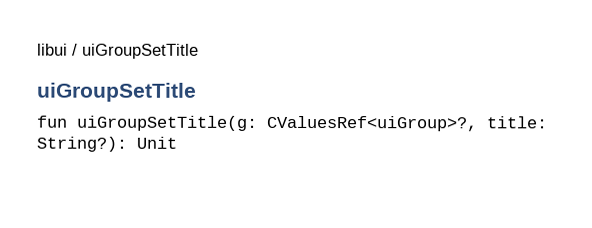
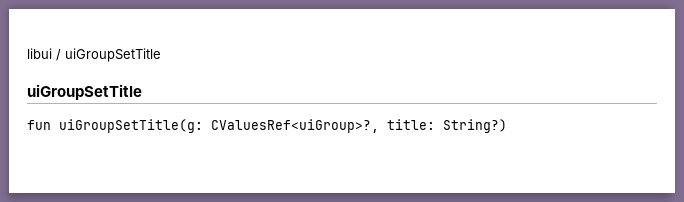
[36,136,177,152] String?): Unit -> [443,119,507,133] String?)

